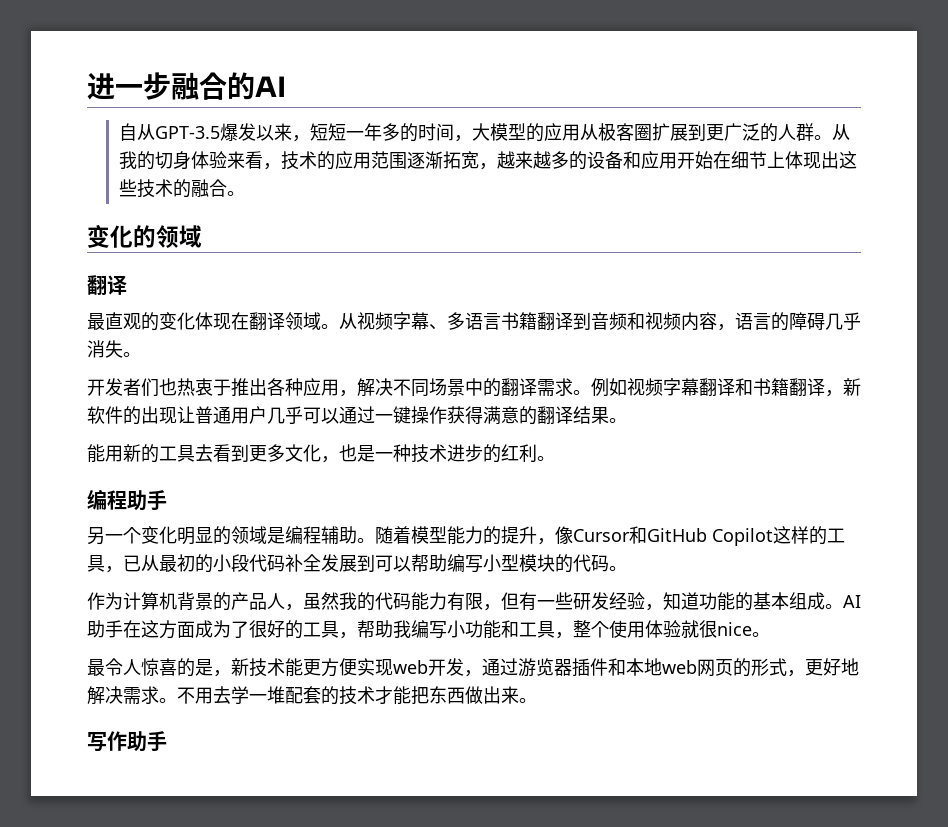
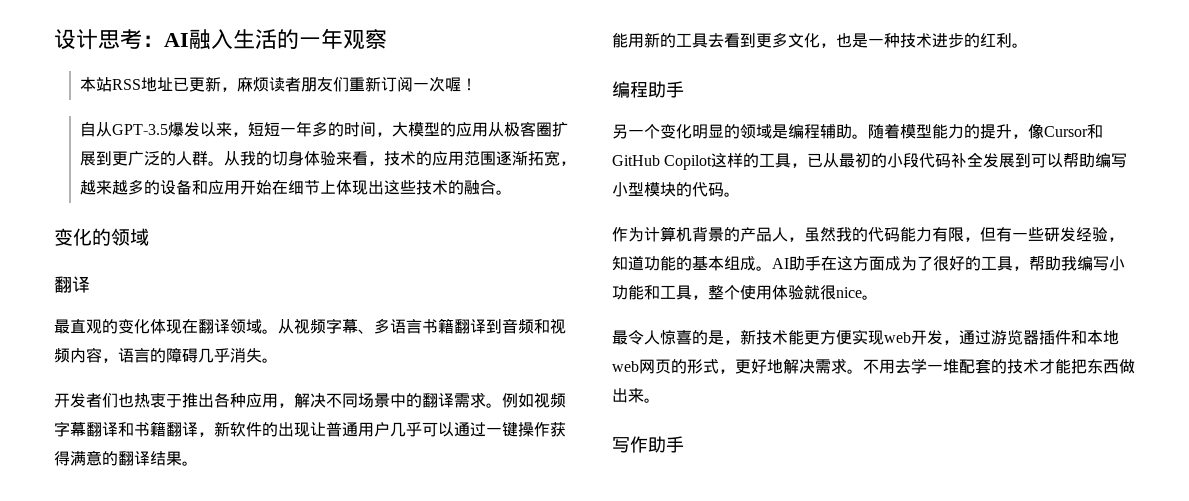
[87,72,286,100] 进一步融合的AI -> [54,28,387,50] [80,76,478,92] 设计思考：AI融入生活的一年观察 // 本站RSS地址已更新，麻烦读者朋友们重新订阅一次喔！

